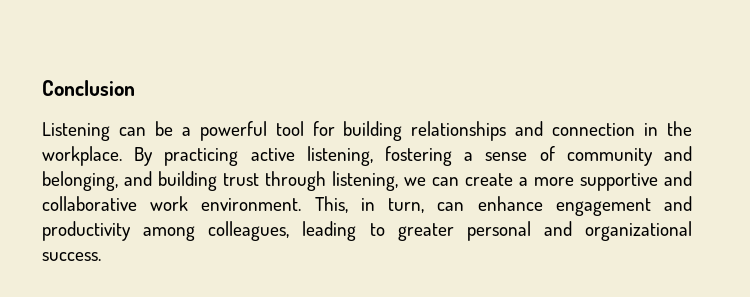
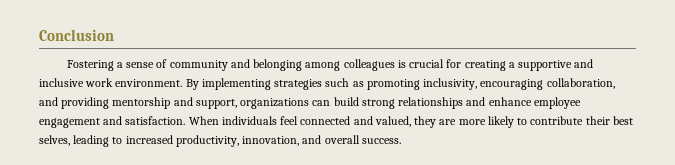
[42,121,692,141] [42,146,452,166] Listening can be a powerful tool for building relationships and connection in the workplace. By practicing active listening, fostering -> [66,60,114,71] Fostering
[42,171,574,191] belonging, and building trust through listening, we can create a more -> [253,59,515,71] belonging among colleagues is crucial for creating a
[42,196,137,211] collaborative -> [39,78,84,87] inclusive
[314,196,692,216] [42,221,692,241] This, in turn, can enhance engagement and productivity among colleagues, leading to greater personal and organizational -> [185,78,615,90] [39,97,581,109] [39,116,633,128] [39,135,360,147] By implementing strategies such as promoting inclusivity, encouraging collaboration, and providing mentorship and support, organizations can build strong relationships and enhance employee engagement and satisfaction. When individuals feel connected and valued, they are more likely to contribute their best selves, leading to increased productivity, innovation, and overall

